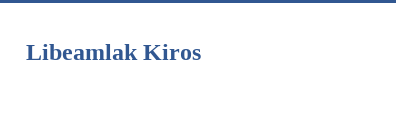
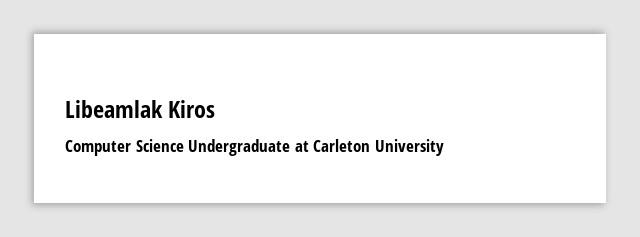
(202, 52) none -> [65,139,444,156] // Computer Science Undergraduate at Carleton University

